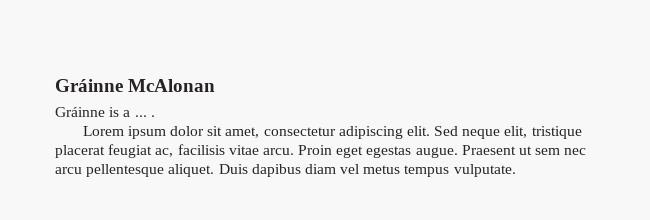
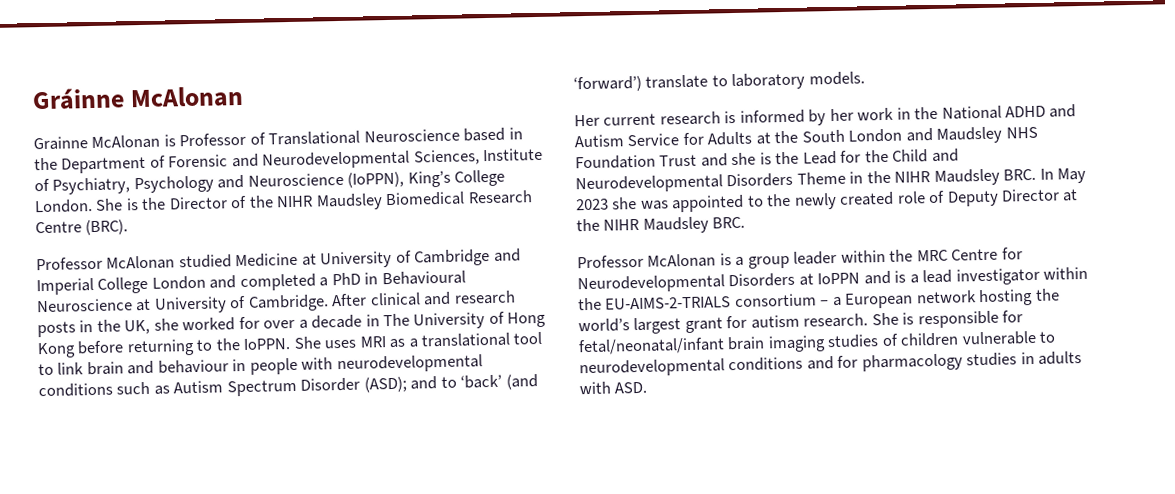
[55,107,155,117] [82,126,582,139] [55,144,587,158] [55,164,516,177] Gráinne is a ... . // Lorem ipsum dolor sit amet, consectetur adipiscing elit. Sed neque elit, tristique placerat feugiat ac, facilisis vitae arcu. Proin eget egestas augue. Praesent ut sem nec arcu pellentesque aliquet. Duis dapibus diam vel metus tempus vulputate. -> [33,127,523,151] [34,147,544,174] [34,169,506,195] [34,190,533,214] [35,219,129,236] [36,248,521,271] [36,270,466,296] [36,290,516,314] [37,311,547,338] [37,331,543,359] [38,354,483,376] [38,374,538,398] [573,71,865,93] [574,104,1077,127] [574,126,1038,148] [575,148,959,170] [575,167,1087,194] [576,188,1079,213] [576,216,746,234] [577,247,1023,269] [577,266,1089,294] [578,288,1060,311] [578,310,1024,335] [578,330,1057,356] [579,351,1083,378] [579,381,648,395] Grainne McAlonan is Professor of Translational Neuroscience based in the Department of Forensic and Neurodevelopmental Sciences, Institute of Psychiatry, Psychology and Neuroscience (IoPPN), King’s College London. She is the Director of the NIHR Maudsley Biomedical Research Centre (BRC). // Professor McAlonan studied Medicine at University of Cambridge and Imperial College London and completed a PhD in Behavioural Neuroscience at University of Cambridge. After clinical and research posts in the UK, she worked for over a decade in The University of Hong Kong before returning to the IoPPN. She uses MRI as a translational tool to link brain and behaviour in people with neurodevelopmental conditions such as Autism Spectrum Disorder (ASD); and to ‘back’ (and ‘forward’) translate to laboratory models. // Her current research is informed by her work in the National ADHD and Autism Service for Adults at the South London and Maudsley NHS Foundation Trust and she is the Lead for the Child and Neurodevelopmental Disorders Theme in the NIHR Maudsley BRC. In May 2023 she was appointed to the newly created role of Deputy Director at the NIHR Maudsley BRC. // Professor McAlonan is a group leader within the MRC Centre for Neurodevelopmental Disorders at IoPPN and is a lead investigator within the EU-AIMS-2-TRIALS consortium – a European network hosting the world’s largest grant for autism research. She is responsible for fetal/neonatal/infant brain imaging studies of children vulnerable to neurodevelopmental conditions and for pharmacology studies in adults with ASD.

